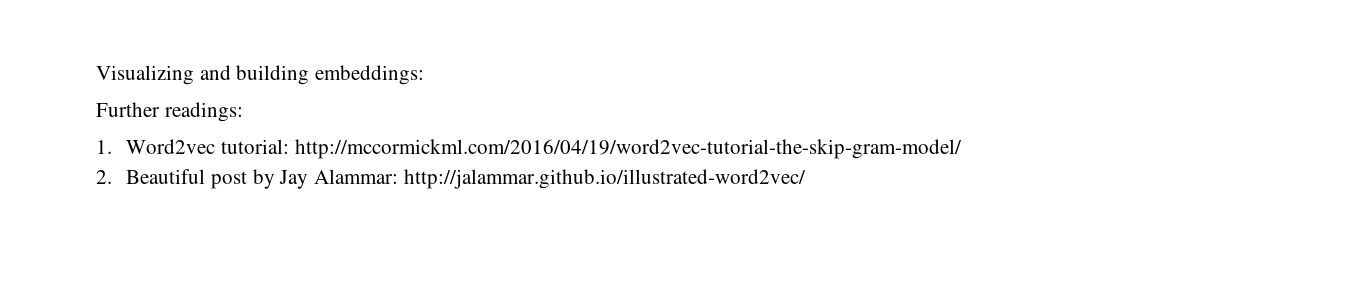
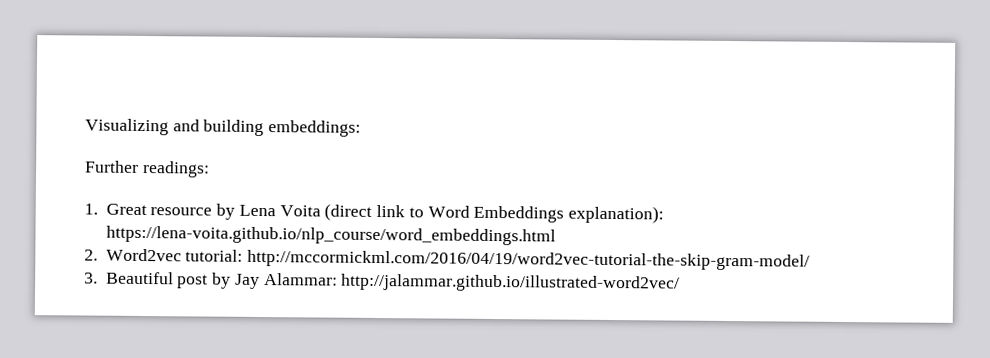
(112, 147) none -> [105,203,665,224] [105,225,556,246] [84,249,98,261] Great resource by Lena Voita (direct link to Word Embeddings explanation): https://lena-voita.github.io/nlp_course/word_embeddings.html // 2.
[96,170,112,184] 2. -> [84,272,98,284] 3.

